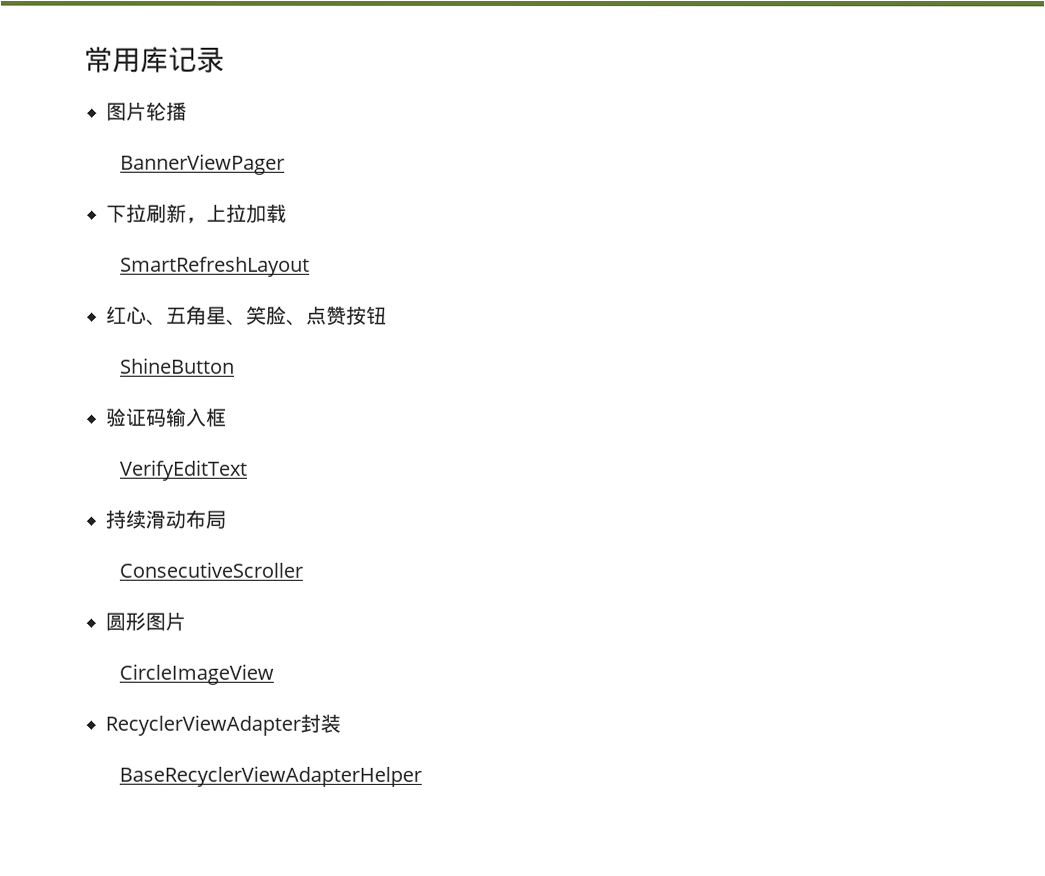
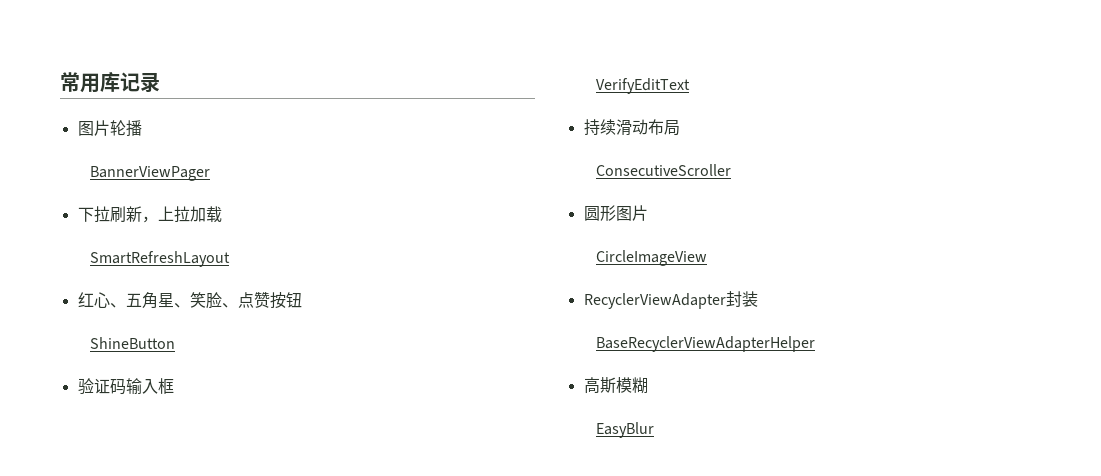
(422, 776) none -> [583,377,648,394] [595,422,654,438] // 高斯模糊 // EasyBlur

